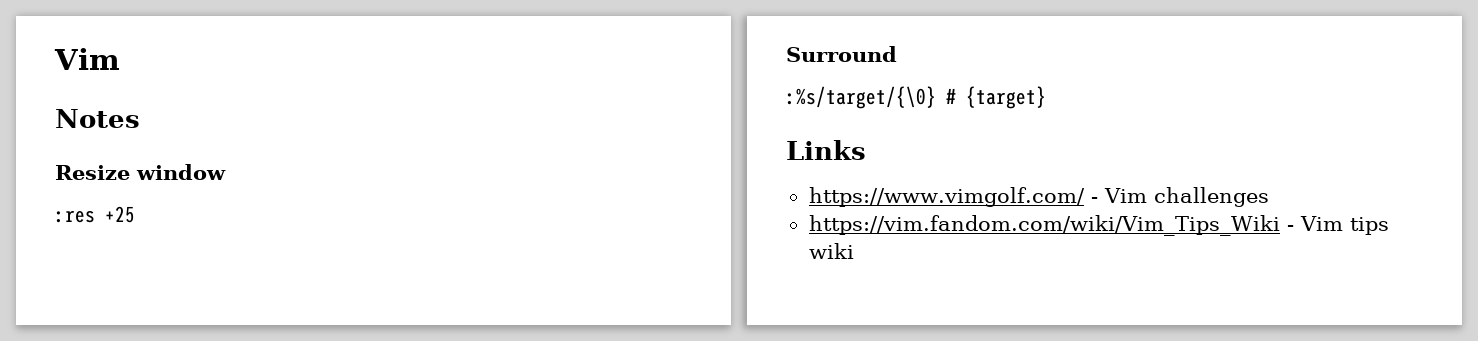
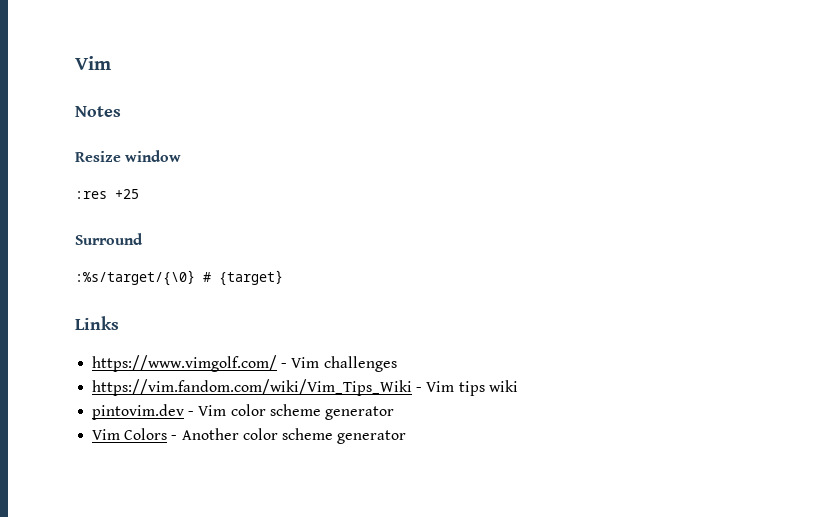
(854, 251) none -> [92,404,394,420] [92,428,407,444] // pintovim.dev - Vim color scheme generator // Vim Colors - Another color scheme generator

